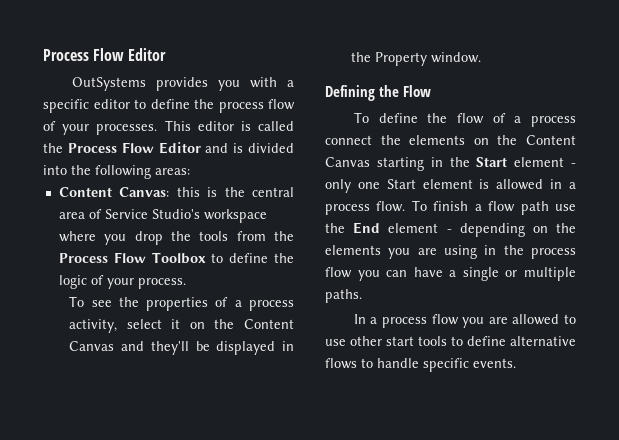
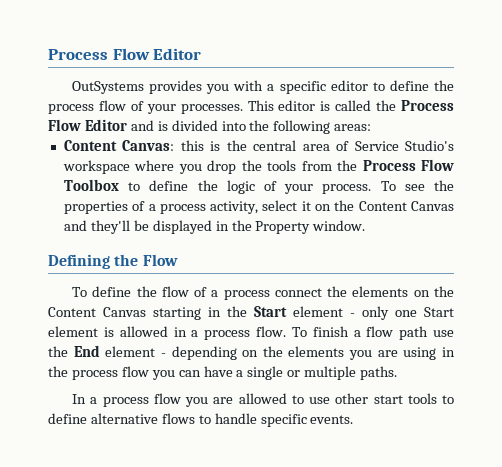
(186, 283) // -> (372, 189) none

